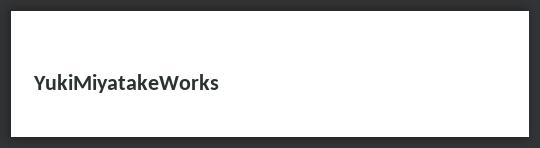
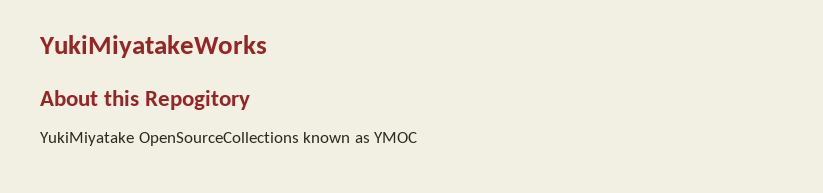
(219, 83) none -> [40,90,251,110] [40,132,418,146] // About this Repogitory // YukiMiyatake OpenSourceCollections known as YMOC

